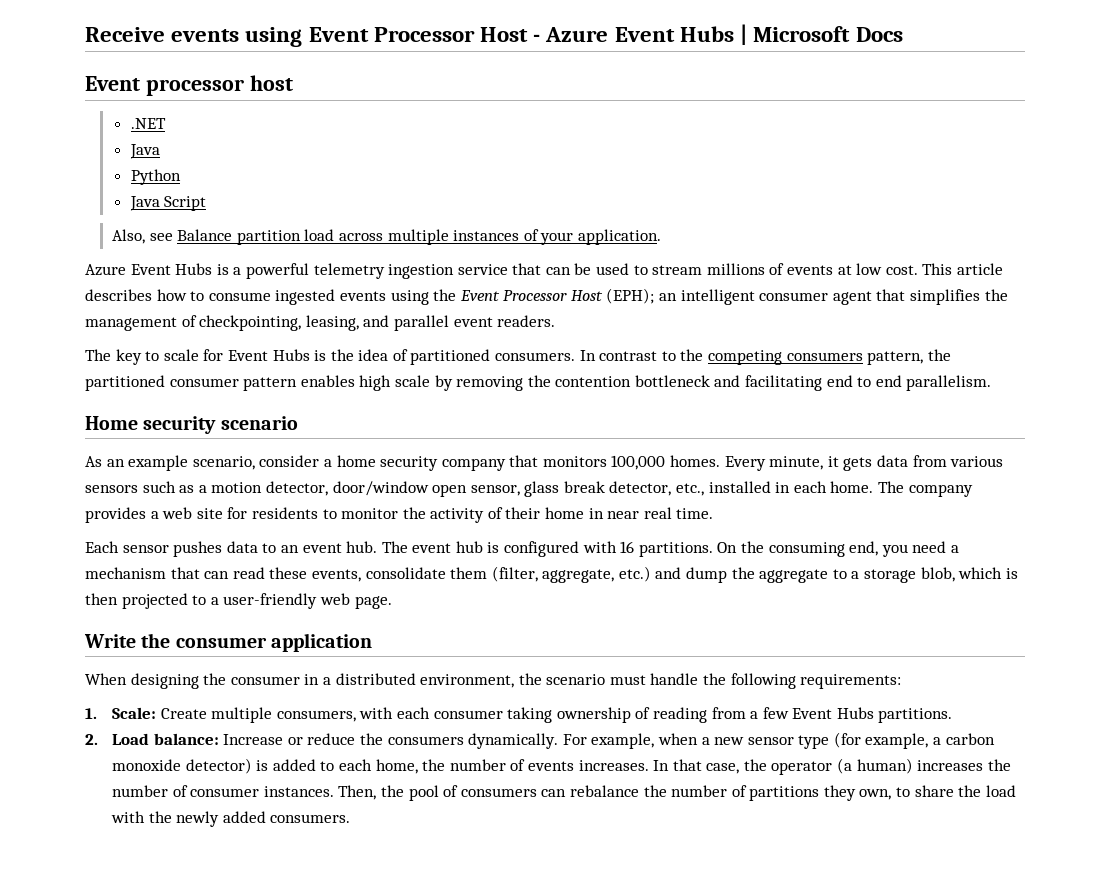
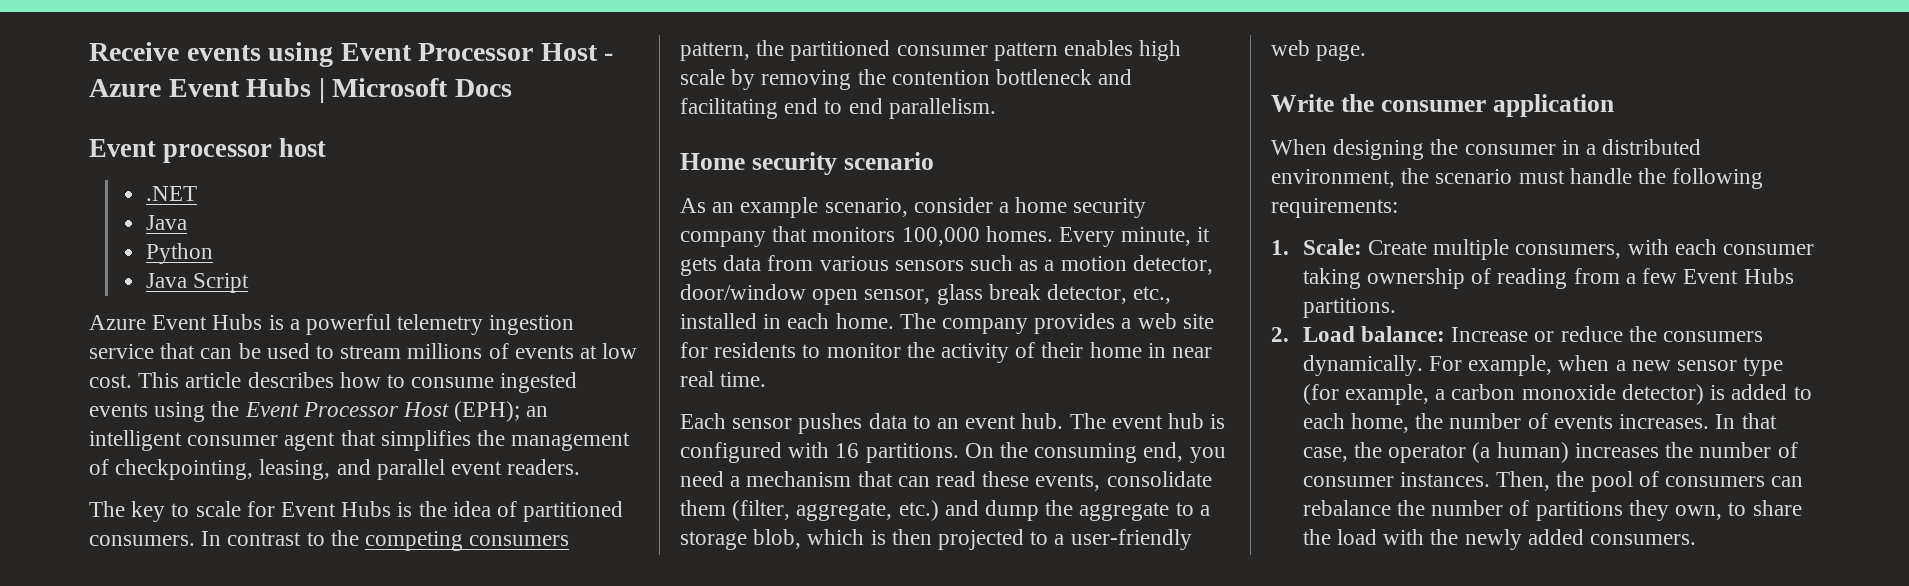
[112,229,661,245] // Also, see Balance partition load across multiple instances of your application. -> (250, 283) none

